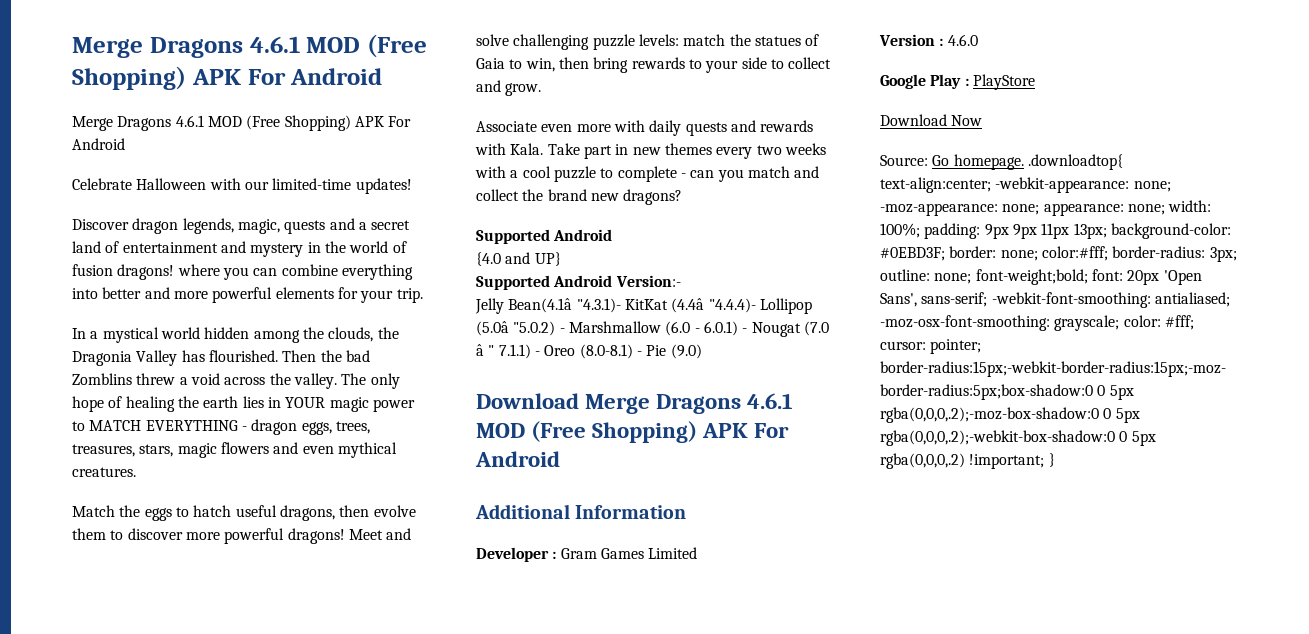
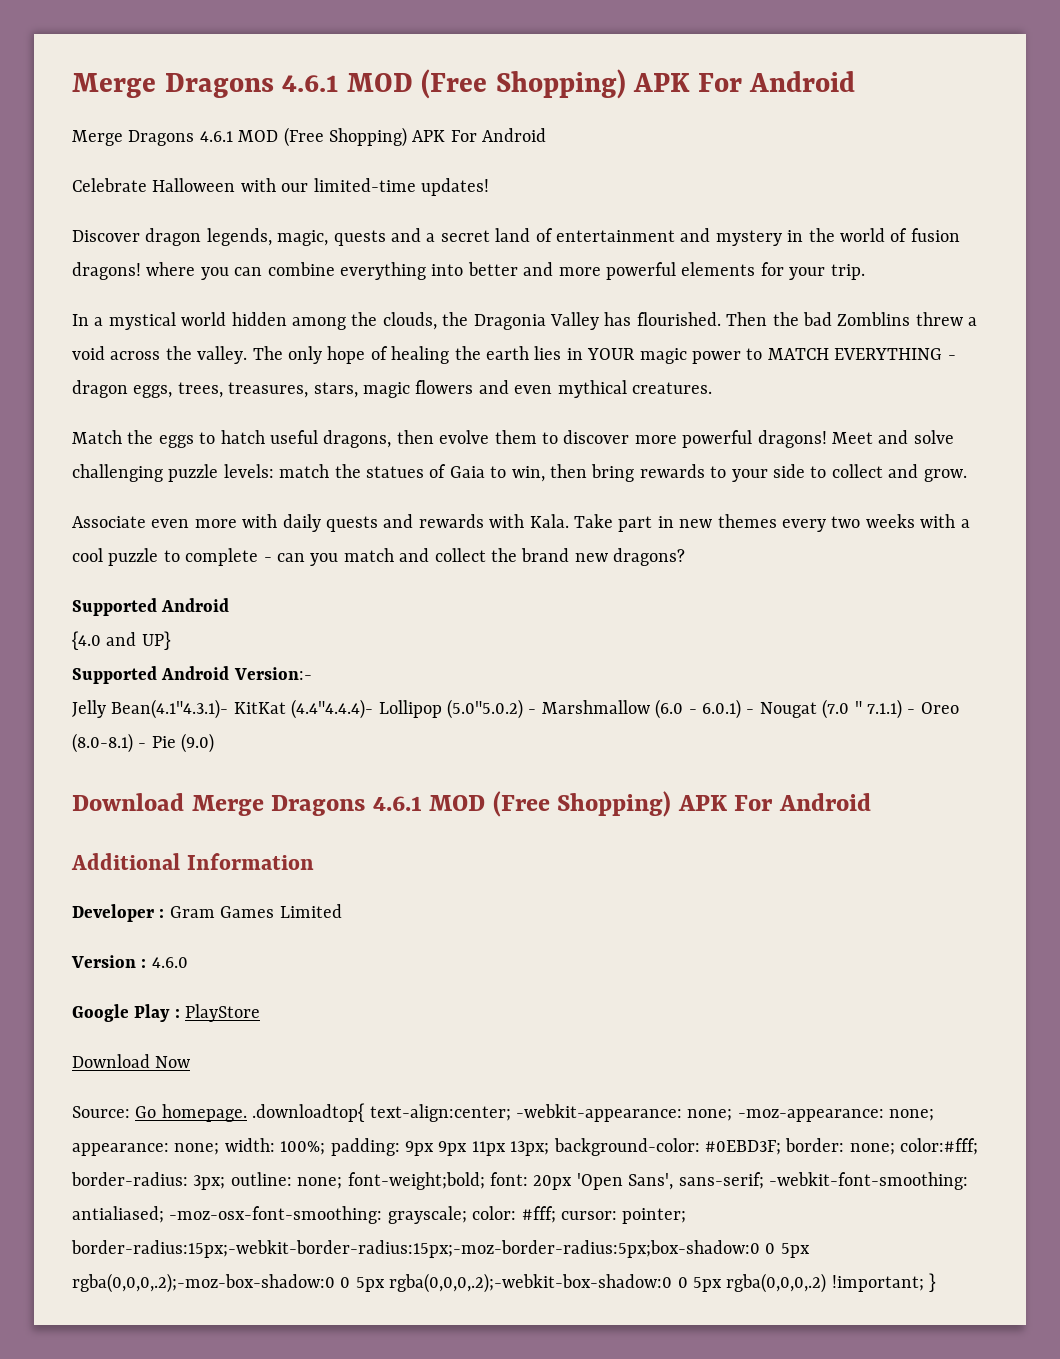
[508,298,812,314] [476,321,556,336] Bean(4.1â "4.3.1)- KitKat (4.4â "4.4.4)- Lollipop (5.0â "5.0.2) -> [111,699,523,719] Bean(4.1"4.3.1)- KitKat (4.4"4.4.4)- Lollipop (5.0"5.0.2)
[476,344,484,356] â -> (850, 709) none

